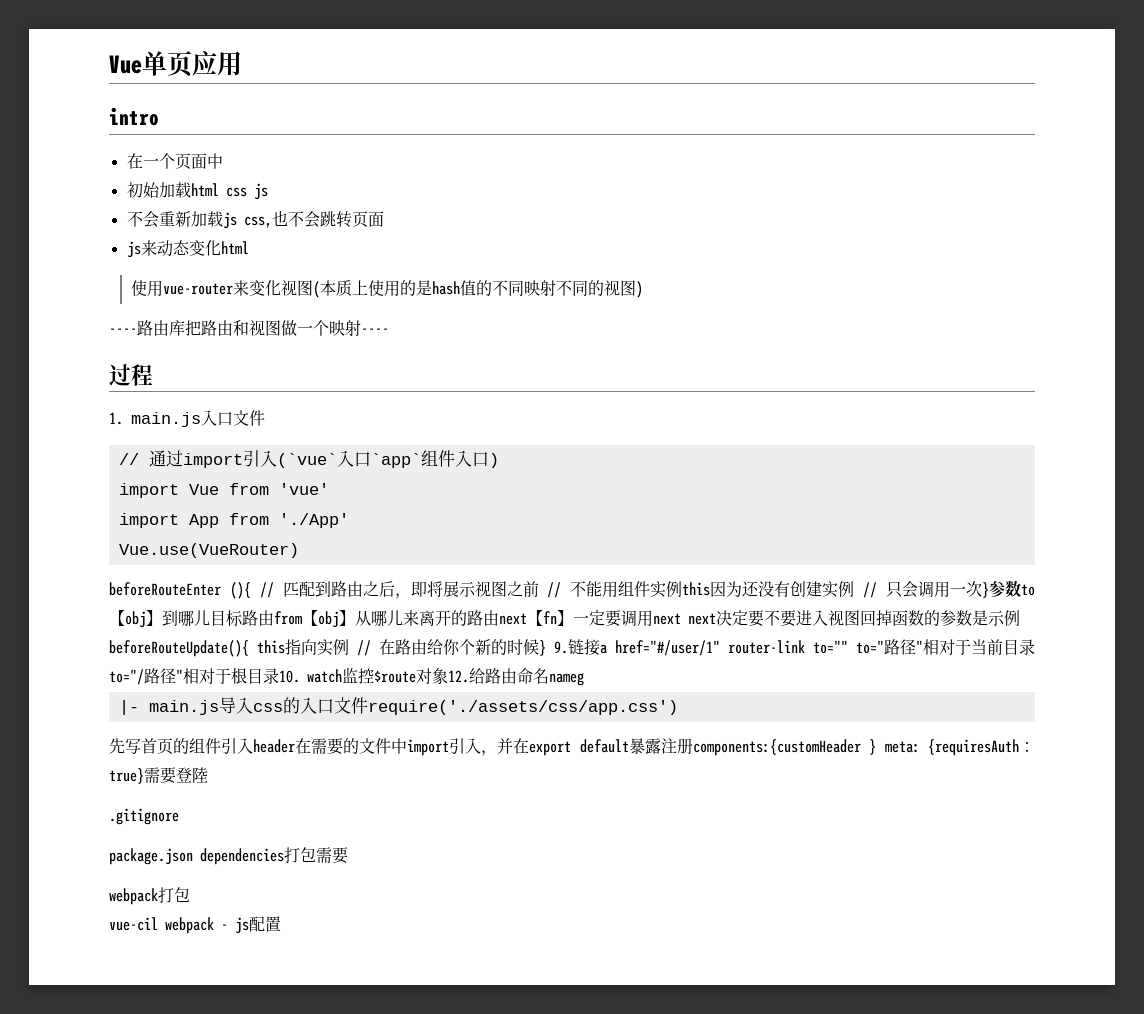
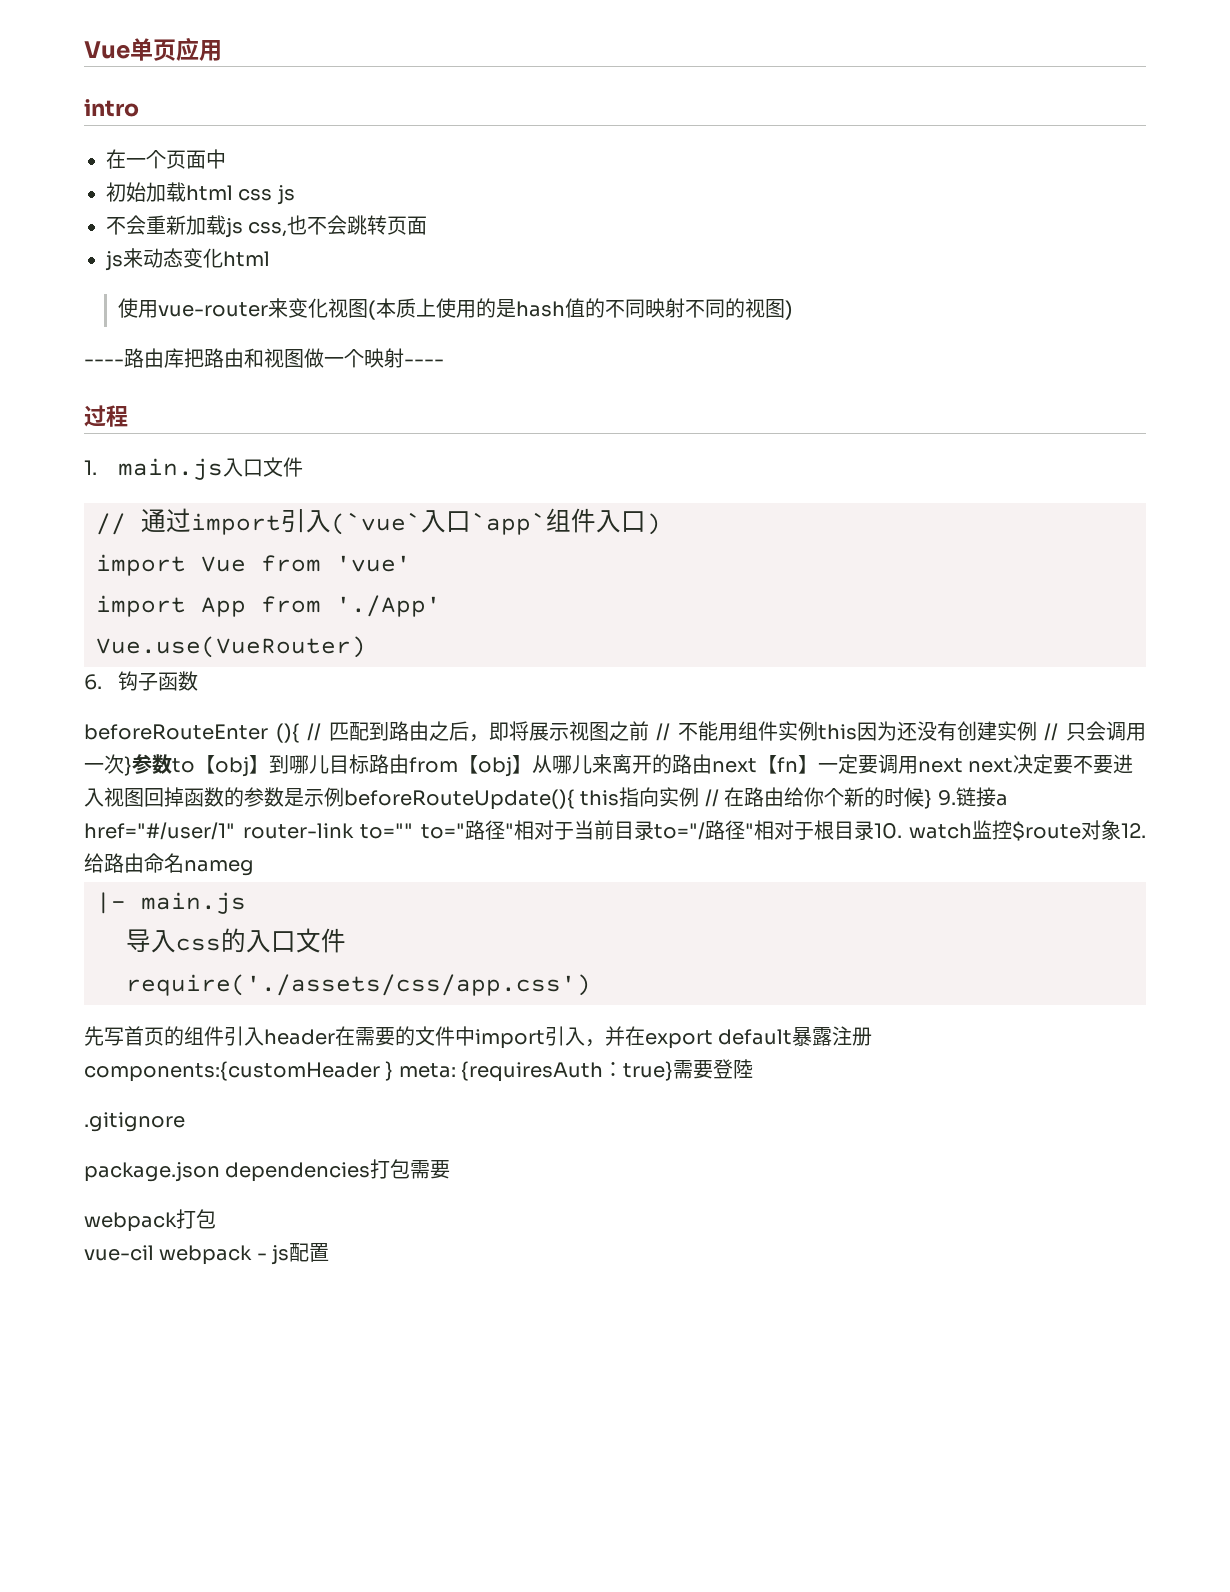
(299, 550) none -> [84,671,198,691] // 6.钩子函数
(219, 707) none -> (246, 903) //
(368, 705) none -> (346, 940) //

